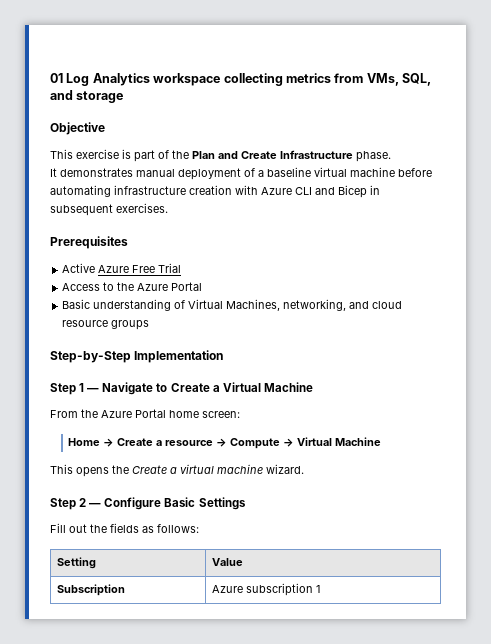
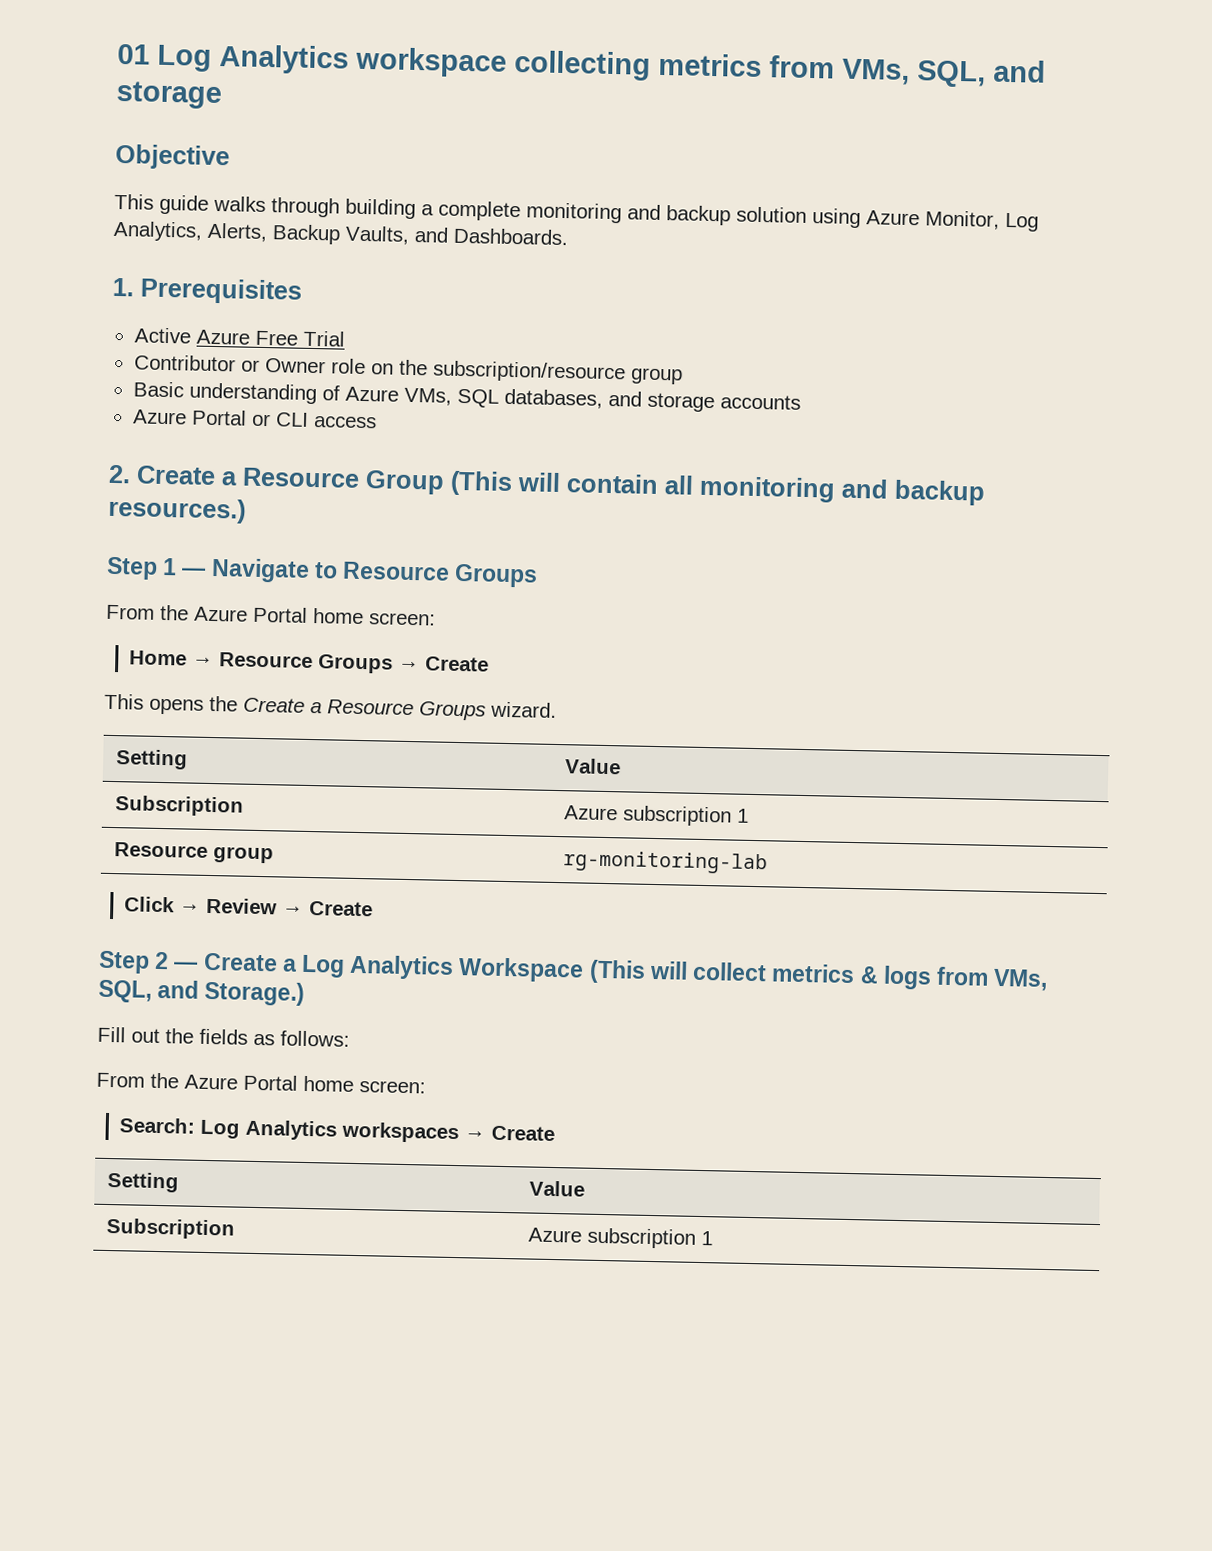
[76,149,391,162] [50,167,432,180] [50,185,380,198] [50,203,168,216] exercise is part of the Plan and Create Infrastructure phase. // It demonstrates manual deployment of a baseline virtual machine before automating infrastructure creation with Azure CLI and Bicep in subsequent exercises. // -> [159,194,1039,232] [113,220,569,246] [112,277,134,297] guide walks through building a complete monitoring and backup solution using Azure Monitor, Log Analytics, Alerts, Backup Vaults, and Dashboards. // 1.
[62,282,203,291] [62,299,403,311] [62,320,150,330] [50,350,224,363] Access to the Azure Portal // Basic understanding of Virtual Machines, networking, and cloud resource groups // Step-by-Step Implementation -> [133,354,683,385] [132,381,801,413] [132,409,377,429] [108,464,986,506] [108,496,246,524] Contributor or Owner role on the subscription/resource group // Basic understanding of Azure VMs, SQL databases, and storage accounts // Azure Portal or CLI access // 2. Create a Resource Group (This will contain all monitoring and backup resources.)
[170,382,313,392] Create a Virtual Machine -> [342,561,539,588] Resource Groups
[117,437,382,449] Create a resource → Compute → Virtual Machine -> [219,652,490,674] Resource Groups → Create
[180,464,263,474] virtual machine -> [327,699,486,721] Resource Groups
[50,497,246,510] [50,523,199,533] [56,557,96,569] [211,558,243,566] [56,584,125,596] [211,583,320,596] // Step 2 — Configure Basic Settings // Fill out the fields as follows: // Setting | Value // Subscription | Azure subscription 1 -> [115,749,188,770] [564,758,621,775] [114,795,244,817] [563,805,749,827] [113,842,274,864] [562,850,768,875] [124,896,374,917] [98,950,1049,991] [98,979,306,1006] [97,1026,350,1047] [96,1072,426,1094] [119,1117,556,1144] [106,1171,179,1193] [528,1180,585,1197] [105,1217,235,1240] [527,1227,713,1249] // Setting | Value // Subscription | Azure subscription 1 // Resource group | rg-monitoring-lab // Click → Review → Create // Step 2 — Create a Log Analytics Workspace (This will collect metrics & logs from VMs, SQL, and Storage.) // Fill out the fields as follows: // From the Azure Portal home screen: // Search: Log Analytics workspaces → Create // Setting | Value // Subscription | Azure subscription 1

